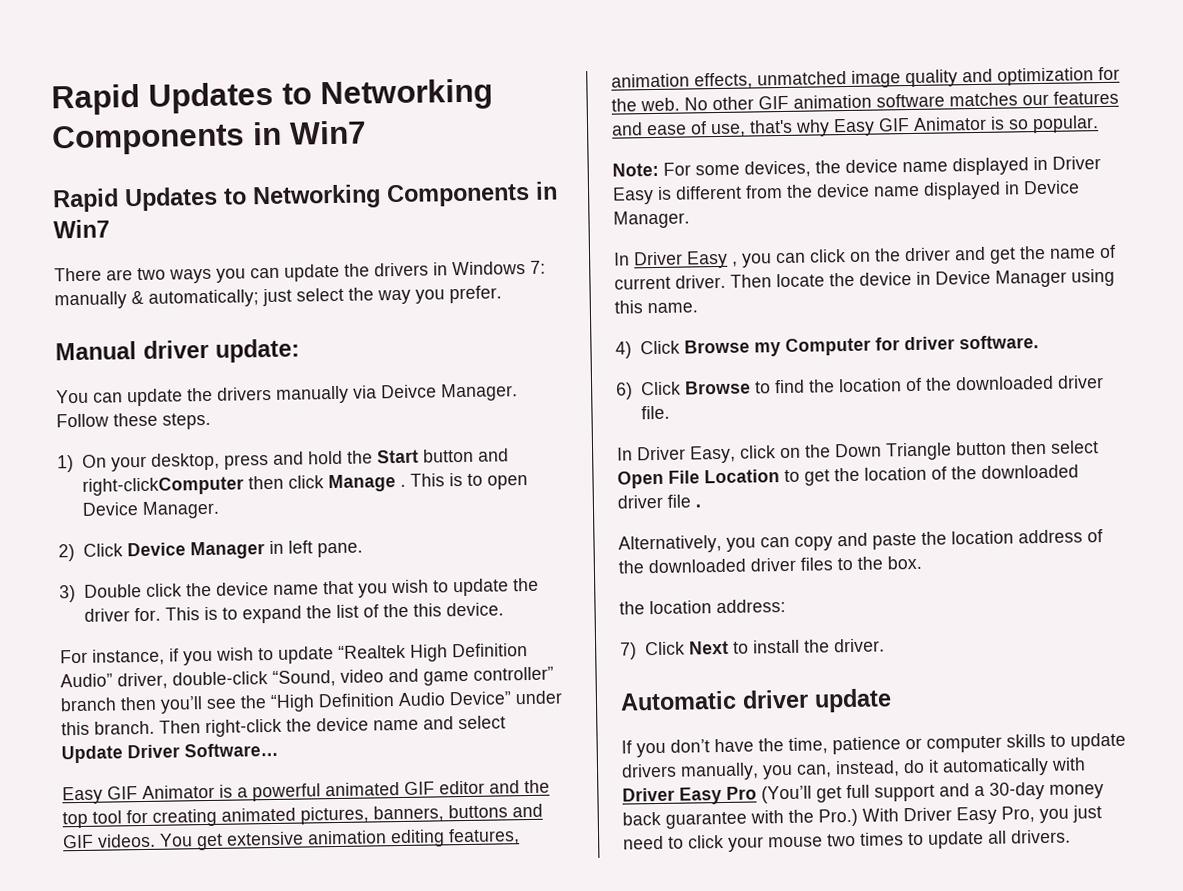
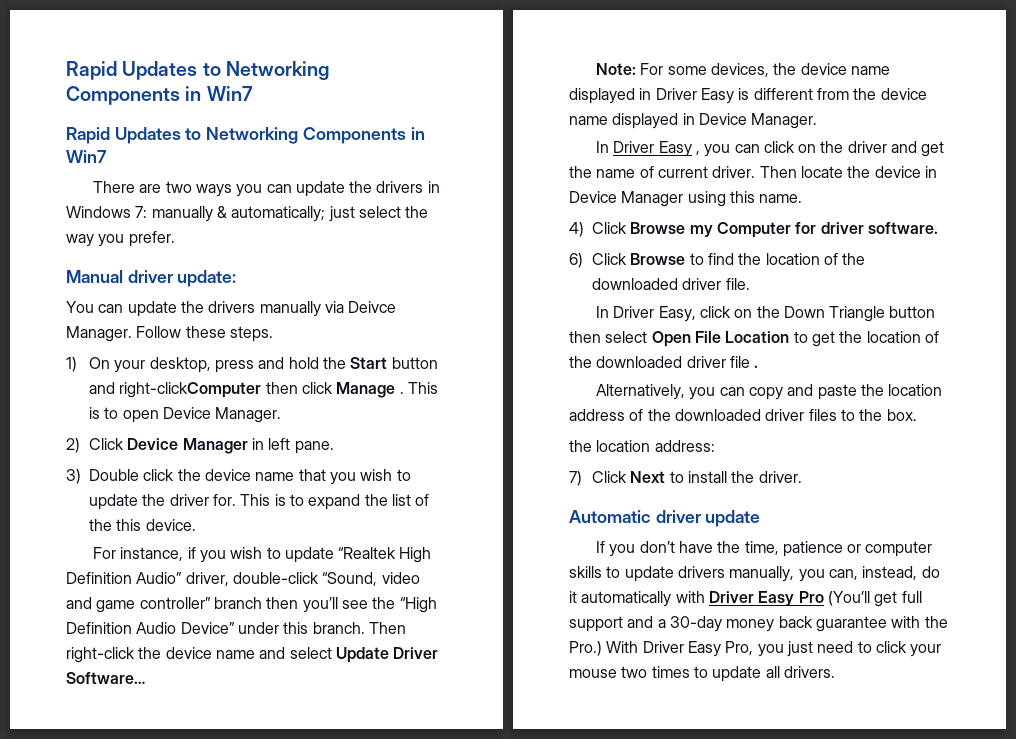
[62,779,550,805] [62,803,543,829] [62,828,520,851] [611,66,1120,90] [611,90,1119,112] [611,115,1099,138] // Easy GIF Animator is a powerful animated GIF editor and the top tool for creating animated pictures, banners, buttons and GIF videos. You get extensive animation editing features, animation effects, unmatched image quality and optimization for the web. No other GIF animation software matches our features and ease of use, that's why Easy GIF Animator is so popular. -> (145, 678) none

